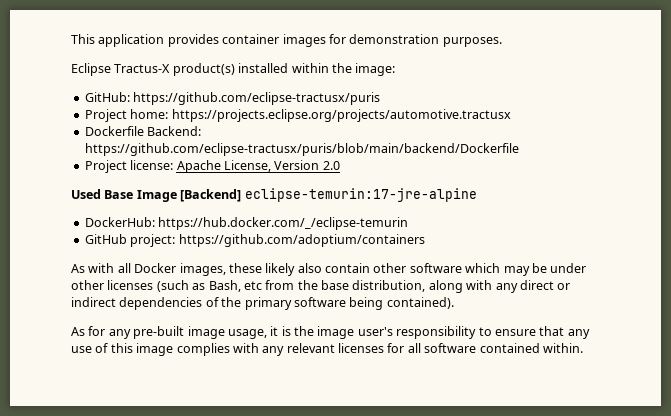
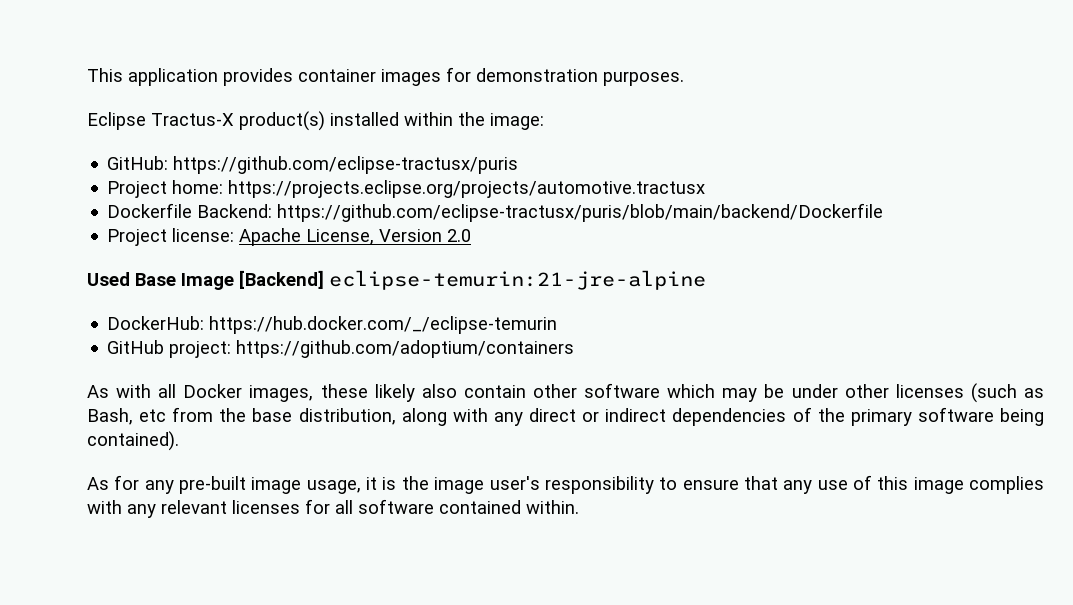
[244,188,477,202] eclipse-temurin:17-jre-alpine -> [329,270,706,290] eclipse-temurin:21-jre-alpine

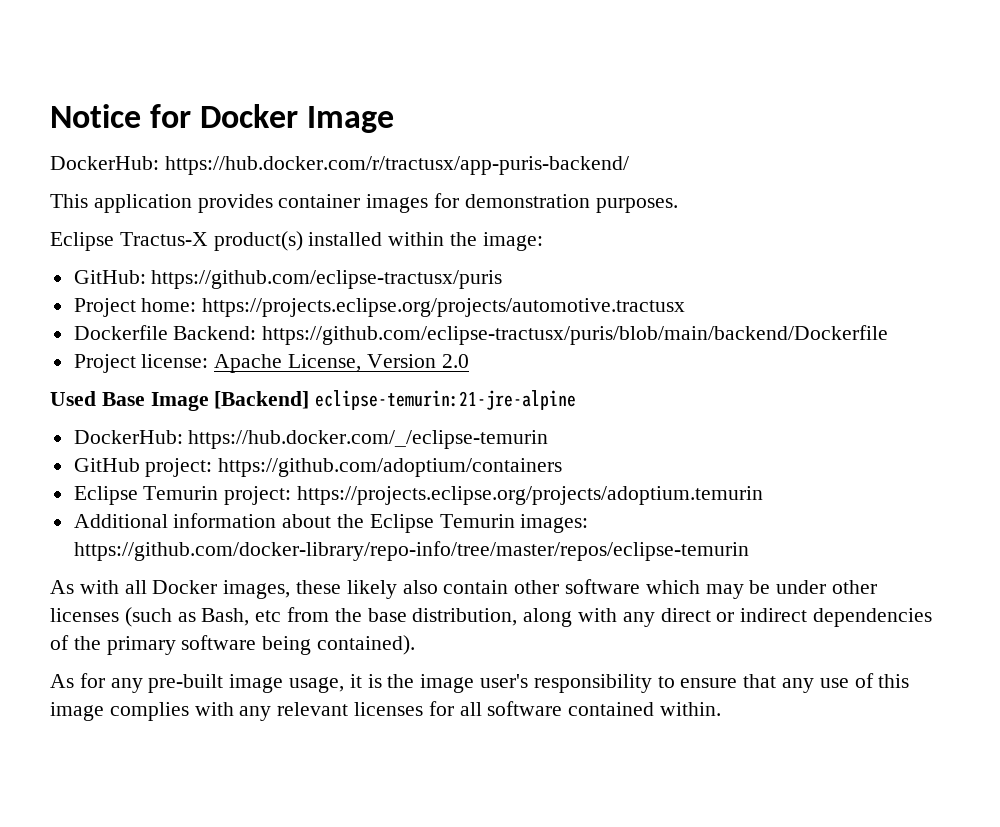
(87, 75) none -> [50,104,395,133] [50,156,629,175] Notice for Docker Image // DockerHub: https://hub.docker.com/r/tractusx/app-puris-backend/ //
(575, 349) none -> [73,486,764,505] [73,513,589,533] [73,541,749,561] // Eclipse Temurin project: https://projects.eclipse.org/projects/adoptium.temurin // Additional information about the Eclipse Temurin images: https://github.com/docker-library/repo-info/tree/master/repos/eclipse-temurin

